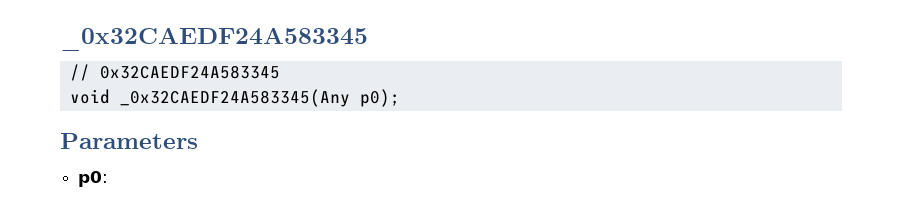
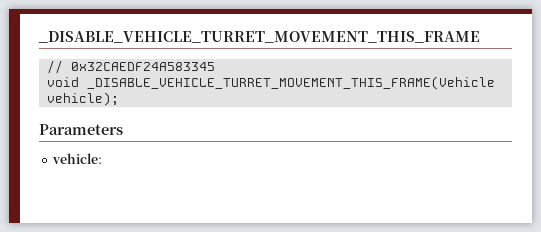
[60,27,368,51] _0x32CAEDF24A583345 -> [38,31,480,43] _DISABLE_VEHICLE_TURRET_MOVEMENT_THIS_FRAME
[119,89,400,107] _0x32CAEDF24A583345(Any p0); -> [86,76,495,90] [46,92,119,106] _DISABLE_VEHICLE_TURRET_MOVEMENT_THIS_FRAME(Vehicle vehicle);
[78,171,109,187] p0: -> [51,153,102,164] vehicle:

